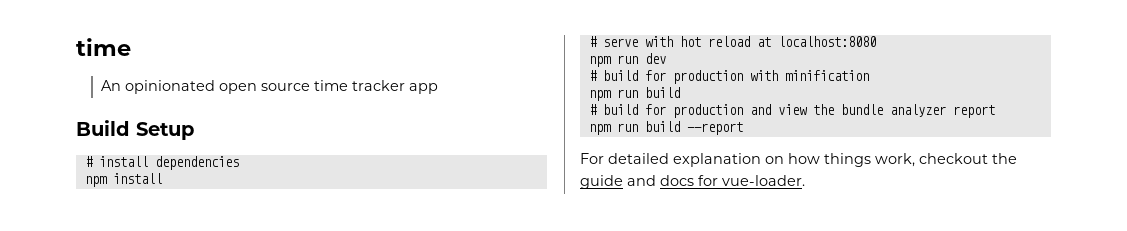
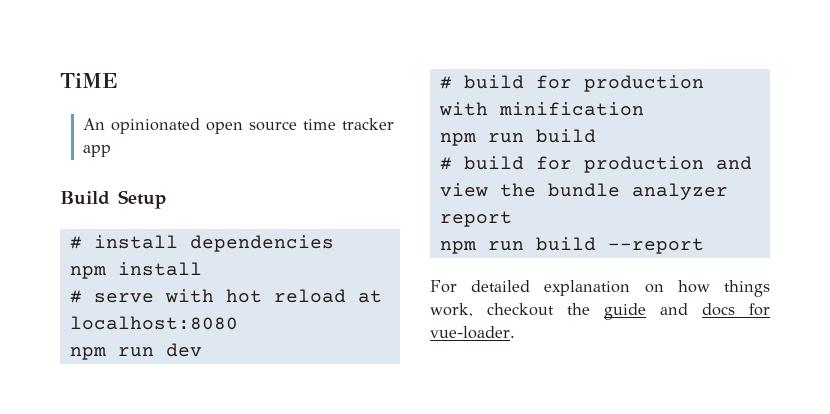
[76,38,131,56] time -> [60,73,117,88] TiME

